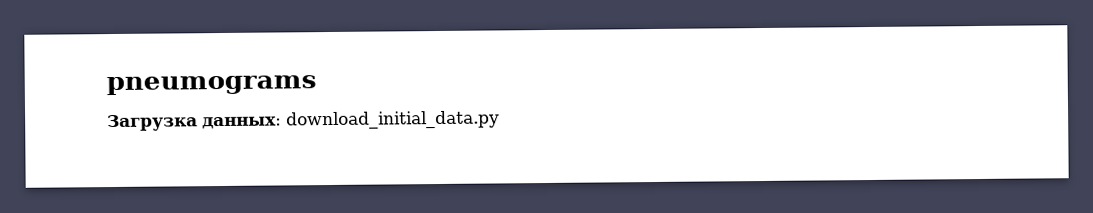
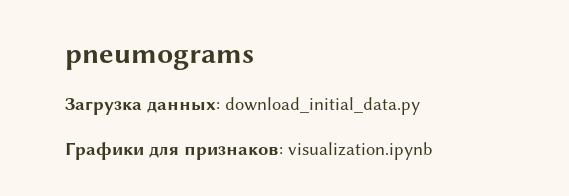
(500, 120) none -> [65,142,432,160] // Графики для признаков: visualization.ipynb

